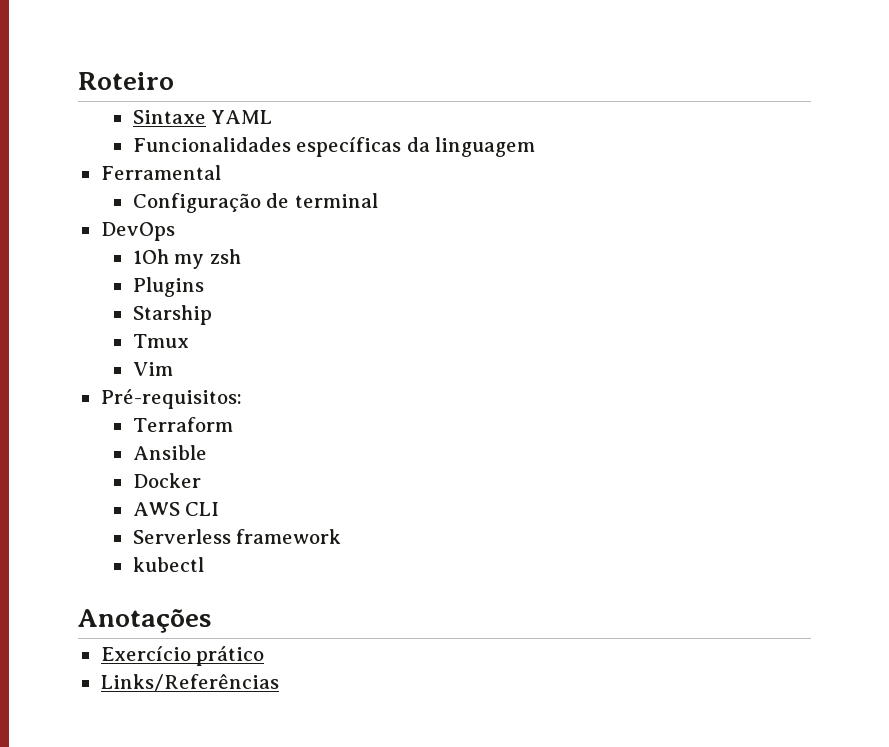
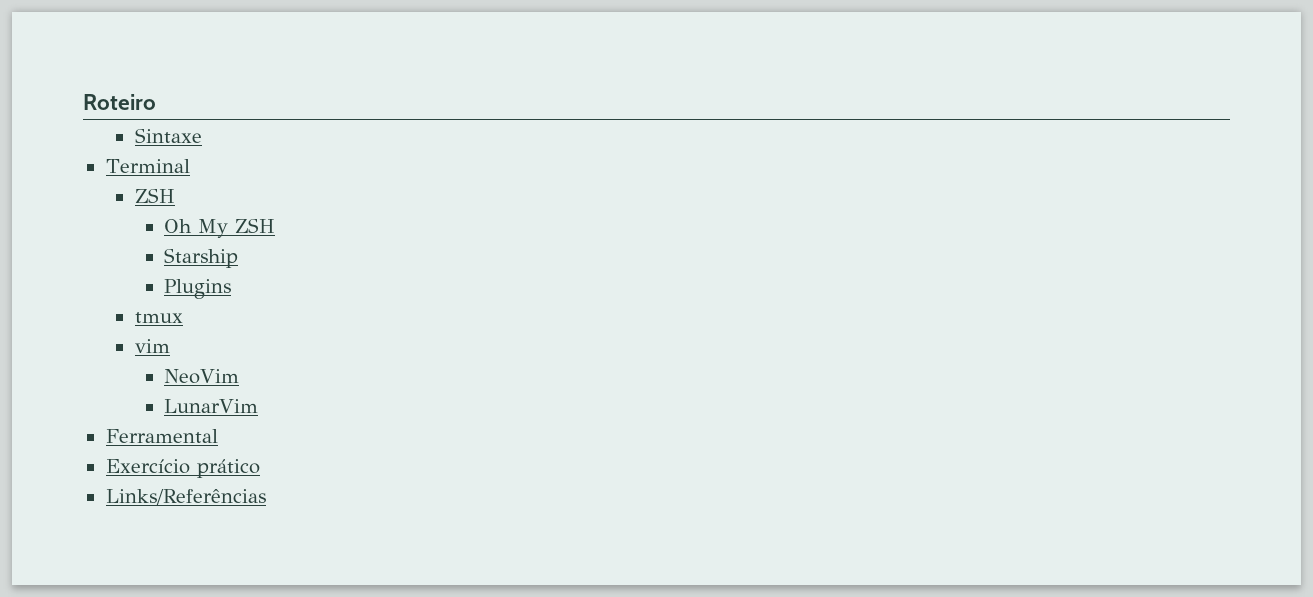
[211,110,273,124] [132,137,536,157] [100,165,221,180] [132,193,378,213] [100,222,175,241] [132,249,241,269] [132,277,204,297] [132,305,212,325] [132,334,189,348] [132,362,173,376] [100,389,242,409] [132,417,233,432] [132,445,207,460] [132,473,201,488] [132,502,220,516] [132,529,342,544] [132,557,204,572] [78,609,211,633] YAML // Funcionalidades específicas da linguagem // Ferramental // Configuração de terminal // DevOps // 1Oh my zsh // Plugins // Starship // Tmux // Vim // Pré-requisitos: // Terraform // Ansible // Docker // AWS CLI // Serverless framework // kubectl // Anotações -> [105,159,190,173] [134,188,175,203] [163,218,275,238] [163,248,238,268] [163,279,231,299] [134,312,183,323] [134,339,170,353] [163,369,239,384] [163,399,258,413] [105,429,218,443] // Terminal // ZSH // Oh My ZSH // Starship // Plugins // tmux // vim // NeoVim // LunarVim // Ferramental

